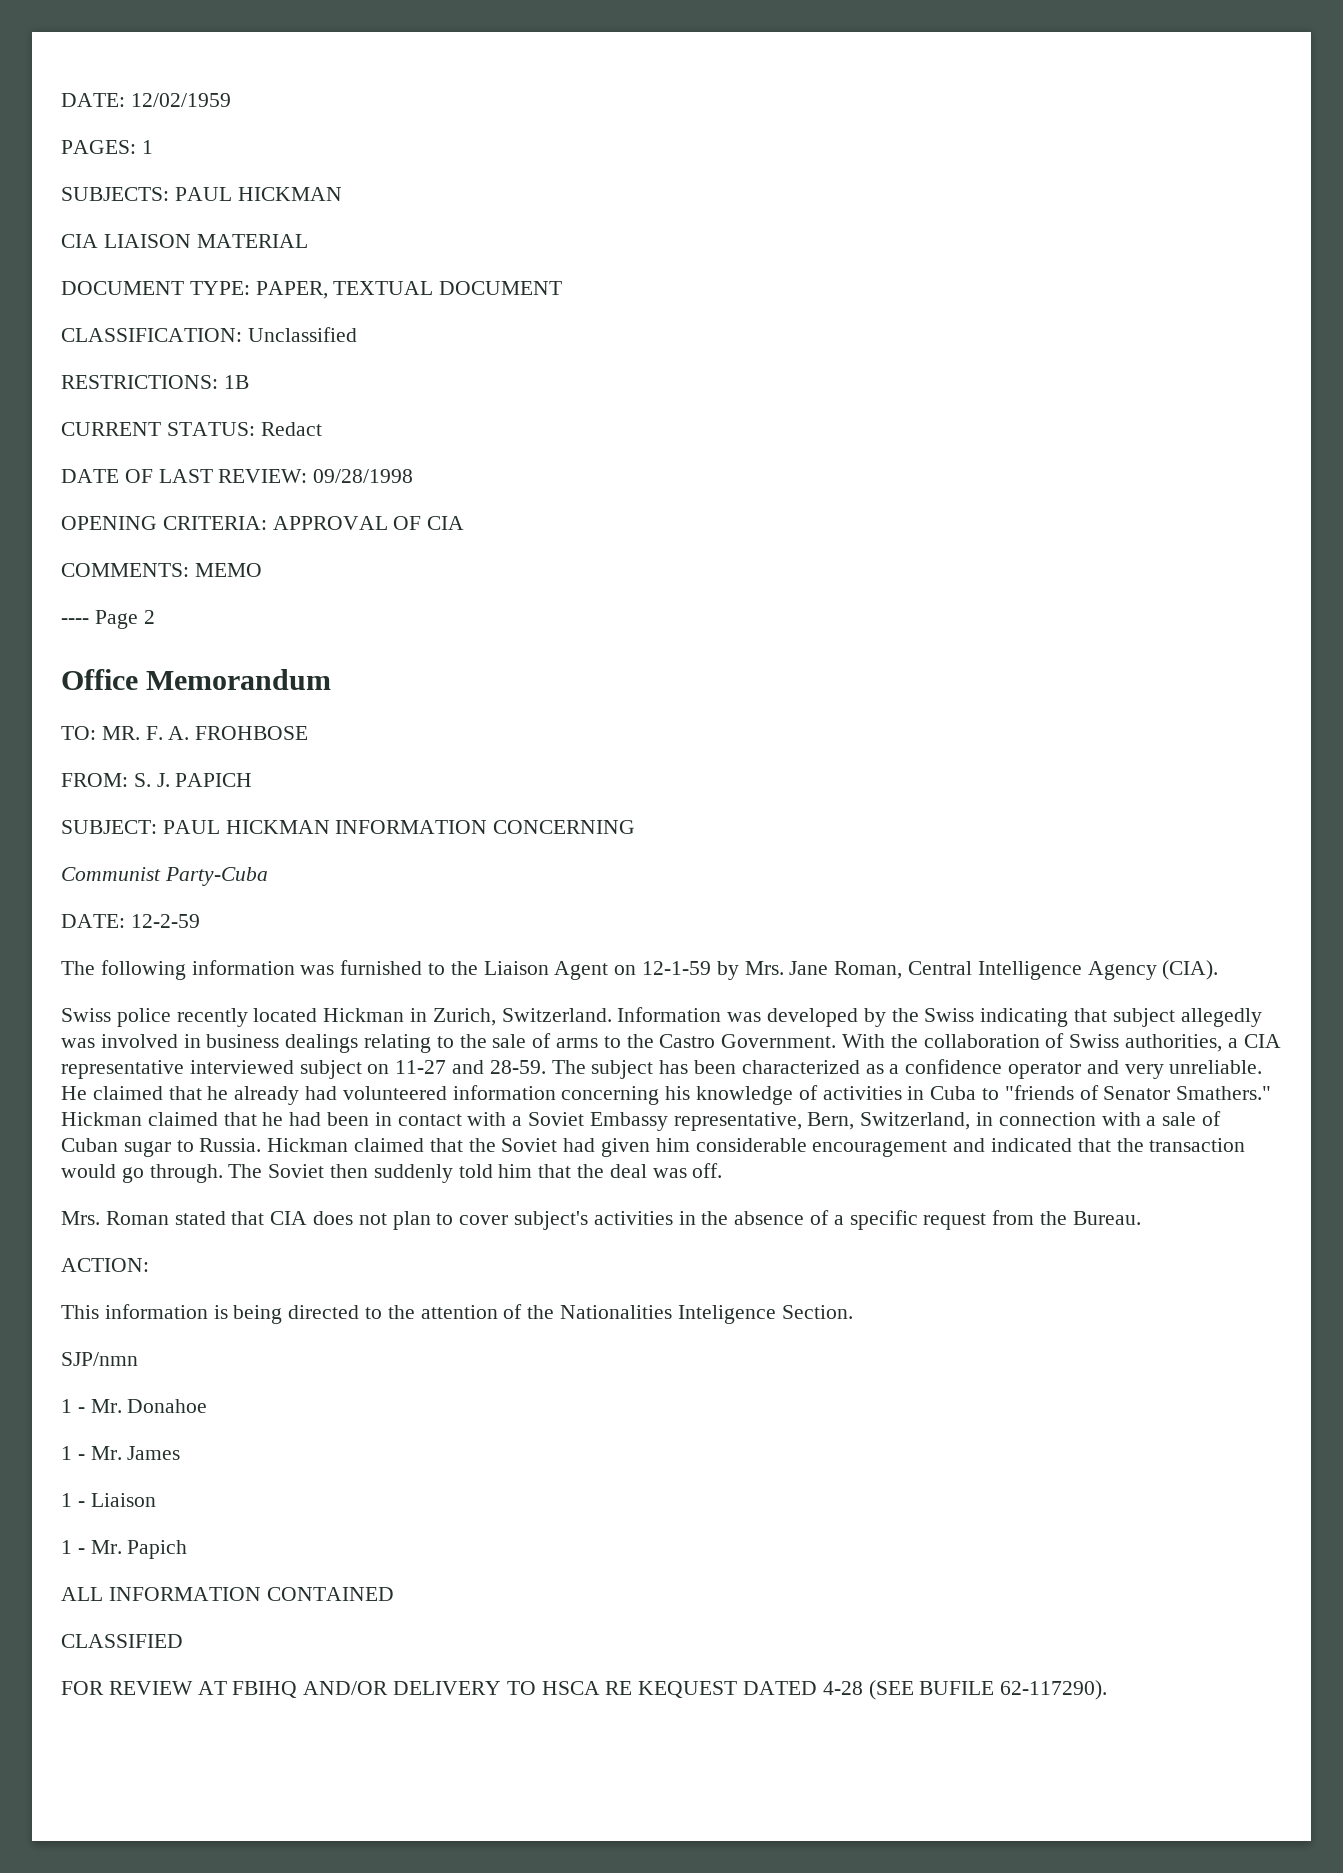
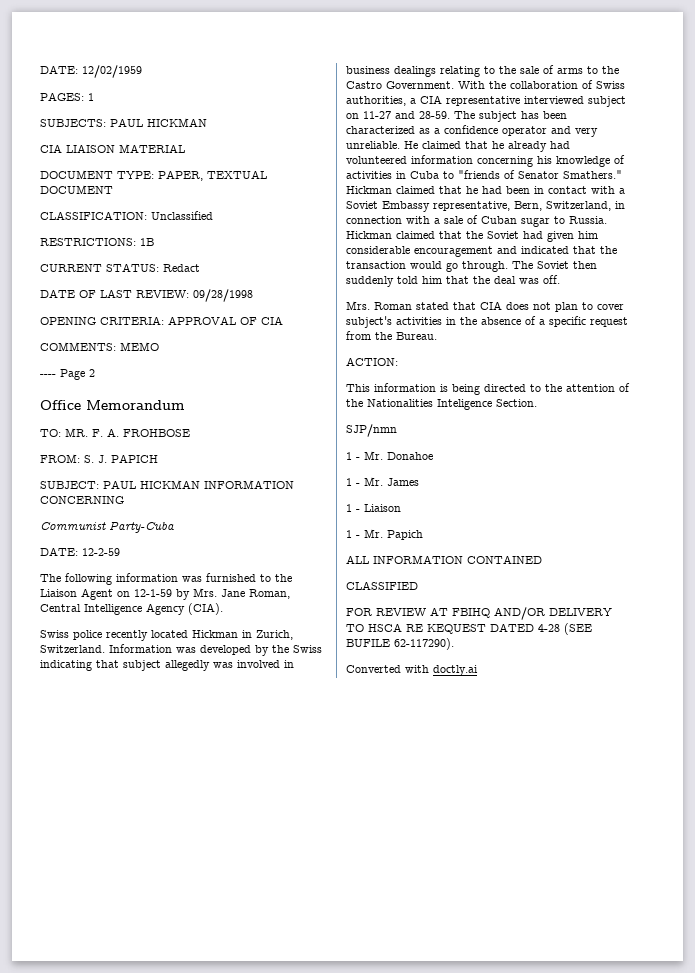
(1108, 1690) none -> [346,665,478,676] // Converted with doctly.ai

